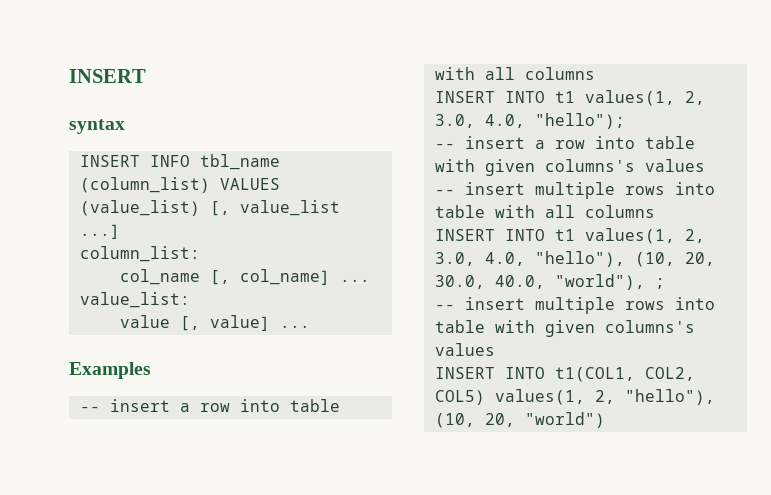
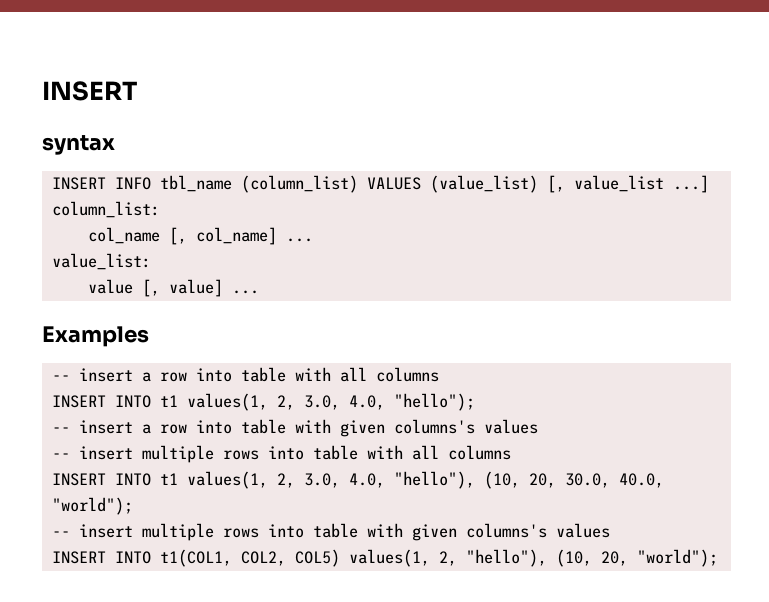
[554,274,665,290] "world"), ; -> [51,497,133,515] "world");
[524,412,605,428] "world") -> [636,549,718,567] "world");

